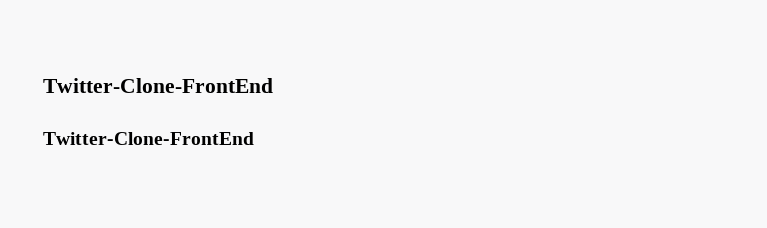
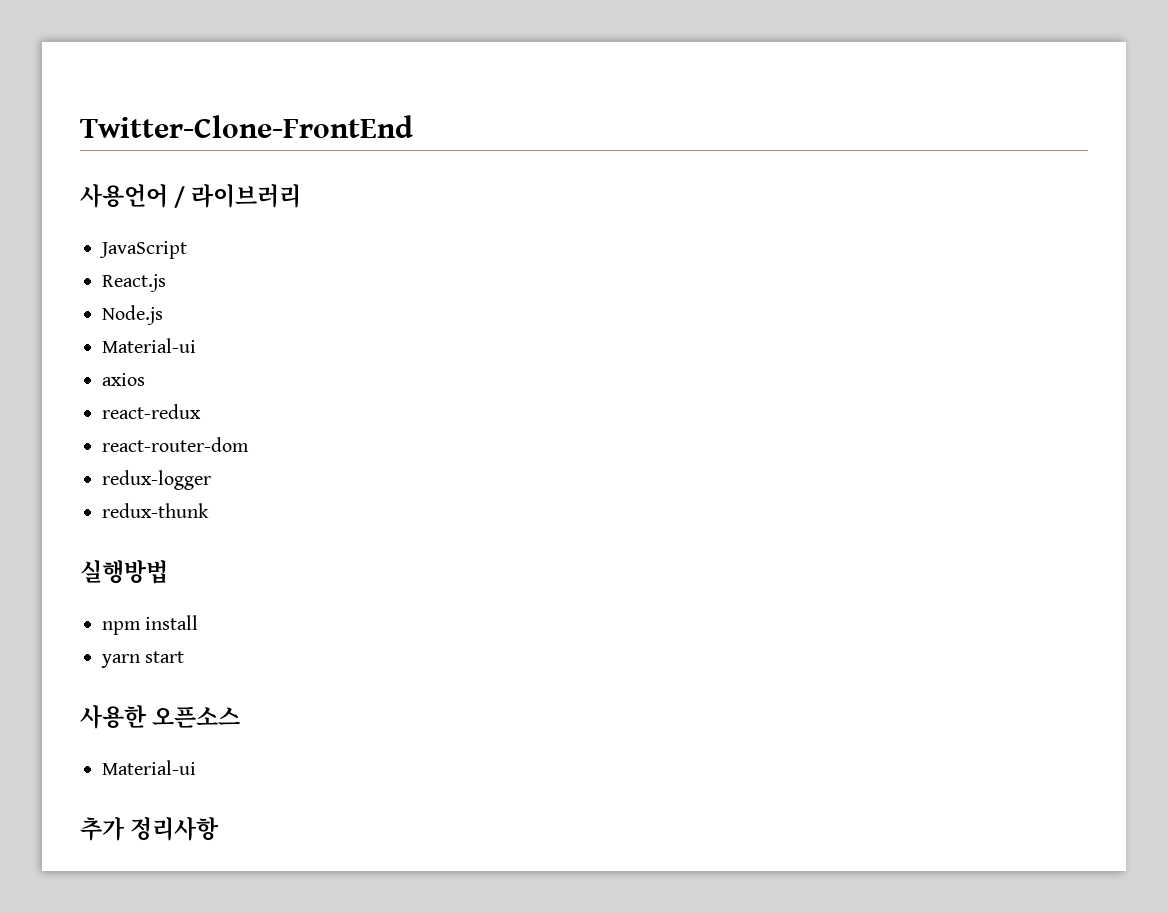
[43,132,254,145] Twitter-Clone-FrontEnd -> [80,184,302,208] [99,241,187,259] [102,274,166,292] [102,305,163,325] [102,338,196,353] [102,373,145,386] [102,404,201,419] [102,437,249,452] [102,470,211,490] [102,503,209,518] [80,560,168,584] [102,615,199,635] [101,651,185,668] [80,705,241,729] [102,760,196,775] [80,817,220,841] 사용언어 / 라이브러리 // JavaScript // React.js // Node.js // Material-ui // axios // react-redux // react-router-dom // redux-logger // redux-thunk // 실행방법 // npm install // yarn start // 사용한 오픈소스 // Material-ui // 추가 정리사항

